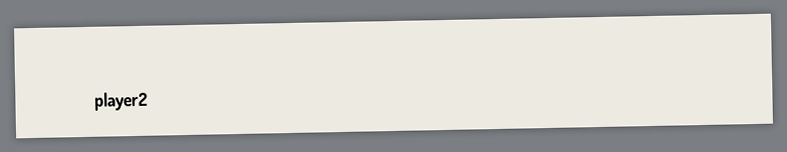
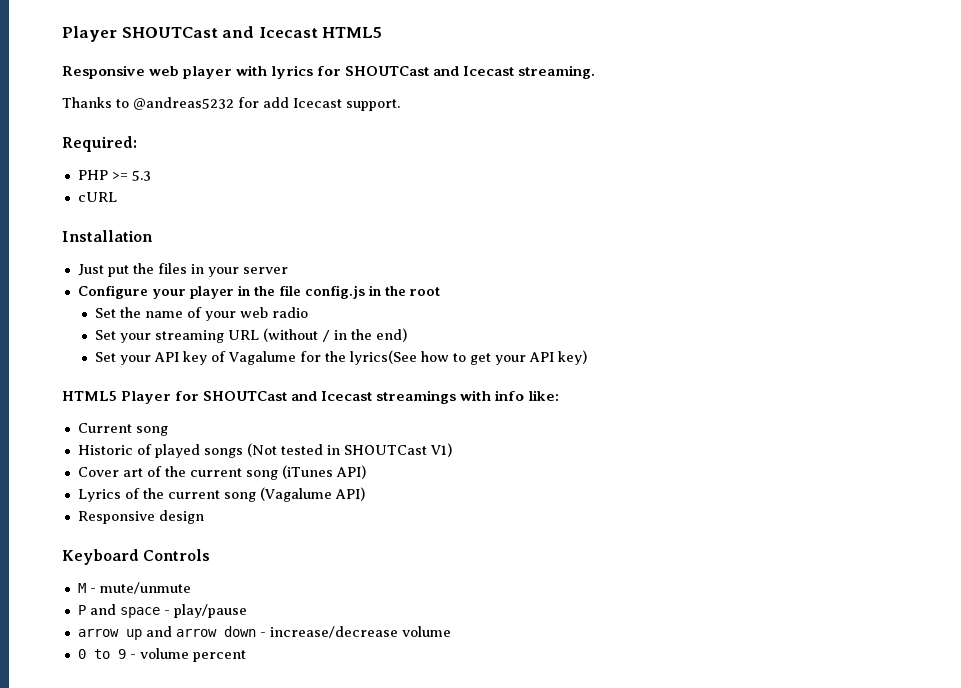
[94,91,148,111] player2 -> [62,26,383,42] [62,65,596,79] [62,97,400,111] [62,136,137,152] [77,170,151,181] [77,192,117,202] [62,230,153,242] [77,263,288,277] [77,285,440,299] [95,307,309,321] [95,328,408,343] [95,350,588,365] [62,390,560,404] [77,423,168,436] [77,443,452,458] [77,465,366,480] [77,487,365,502] [77,510,204,524] [62,549,211,565] [77,582,191,594] [77,604,247,618] [77,626,451,640] [77,648,246,662] Player SHOUTCast and Icecast HTML5 // Responsive web player with lyrics for SHOUTCast and Icecast streaming. // Thanks to @andreas5232 for add Icecast support. // Required: // PHP >= 5.3 // cURL // Installation // Just put the files in your server // Configure your player in the file config.js in the root // Set the name of your web radio // Set your streaming URL (without / in the end) // Set your API key of Vagalume for the lyrics(See how to get your API key) // HTML5 Player for SHOUTCast and Icecast streamings with info like: // Current song // Historic of played songs (Not tested in SHOUTCast V1) // Cover art of the current song (iTunes API) // Lyrics of the current song (Vagalume API) // Responsive design // Keyboard Controls // M - mute/unmute // P and space - play/pause // arrow up and arrow down - increase/decrease volume // 0 to 9 - volume percent

